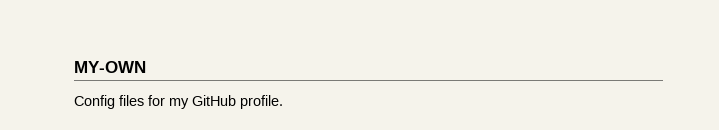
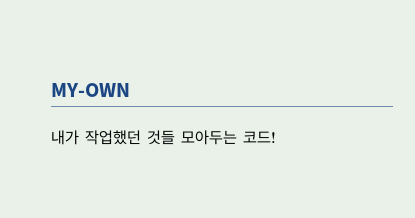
[74,95,283,109] Config files for my GitHub profile. -> [51,130,276,145] 내가 작업했던 것들 모아두는 코드!

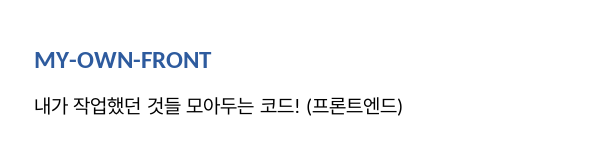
[51,83,130,97] MY-OWN -> [34,52,212,68] MY-OWN-FRONT
(276, 137) none -> [306,97,403,116] (프론트엔드)

